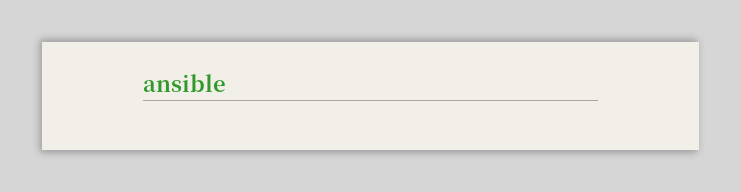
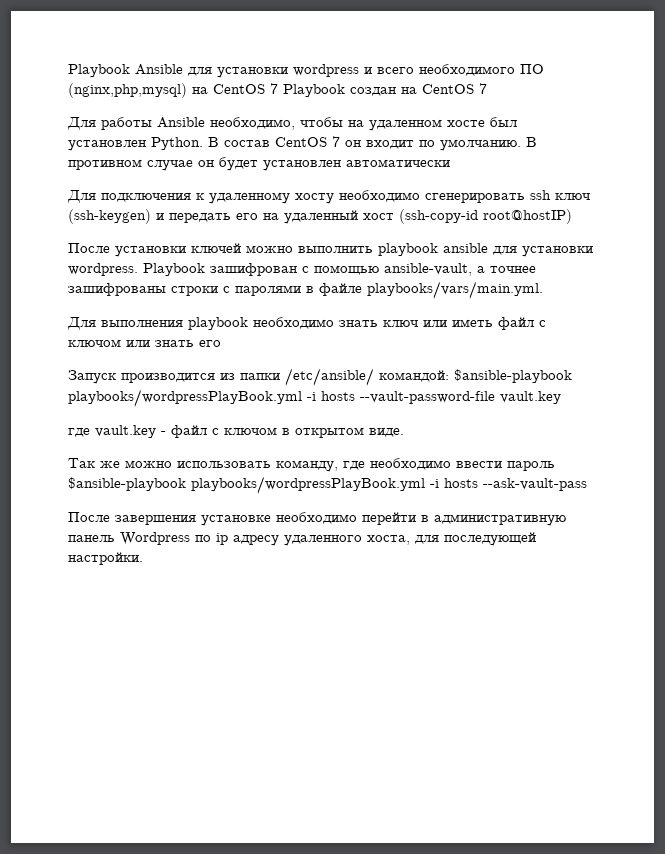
[143,74,226,92] ansible -> [68,64,544,78] [68,83,487,98] [67,117,517,131] [68,136,537,151] [68,157,450,171] [67,190,590,204] [68,209,572,224] [68,243,593,257] [68,263,536,276] [68,281,543,299] [67,317,546,330] [68,339,221,347] [68,368,572,386] [68,389,561,407] [68,425,404,438] [68,458,555,472] [68,476,587,494] [68,512,566,526] [68,532,536,546] [68,552,143,565] Playbook Ansible для установки wordpress и всего необходимого ПО (nginx,php,mysql) на CentOS 7 Playbook создан на CentOS 7 // Для работы Ansible необходимо, чтобы на удаленном хосте был установлен Python. В состав CentOS 7 он входит по умолчанию. В противном случае он будет установлен автоматически // Для подключения к удаленному хосту необходимо сгенерировать ssh ключ (ssh-keygen) и передать его на удаленный хост (ssh-copy-id root@hostIP) // После установки ключей можно выполнить playbook ansible для установки wordpress. Playbook зашифрован с помощью ansible-vault, а точнее зашифрованы строки с паролями в файле playbooks/vars/main.yml. // Для выполнения playbook необходимо знать ключ или иметь файл с ключом или знать его // Запуск производится из папки /etc/ansible/ командой: $ansible-playbook playbooks/wordpressPlayBook.yml -i hosts --vault-password-file vault.key // где vault.key - файл с ключом в открытом виде. // Так же можно использовать команду, где необходимо ввести пароль $ansible-playbook playbooks/wordpressPlayBook.yml -i hosts --ask-vault-pass // После завершения установке необходимо перейти в административную панель Wordpress по ip адресу удаленного хоста, для последующей настройки.

